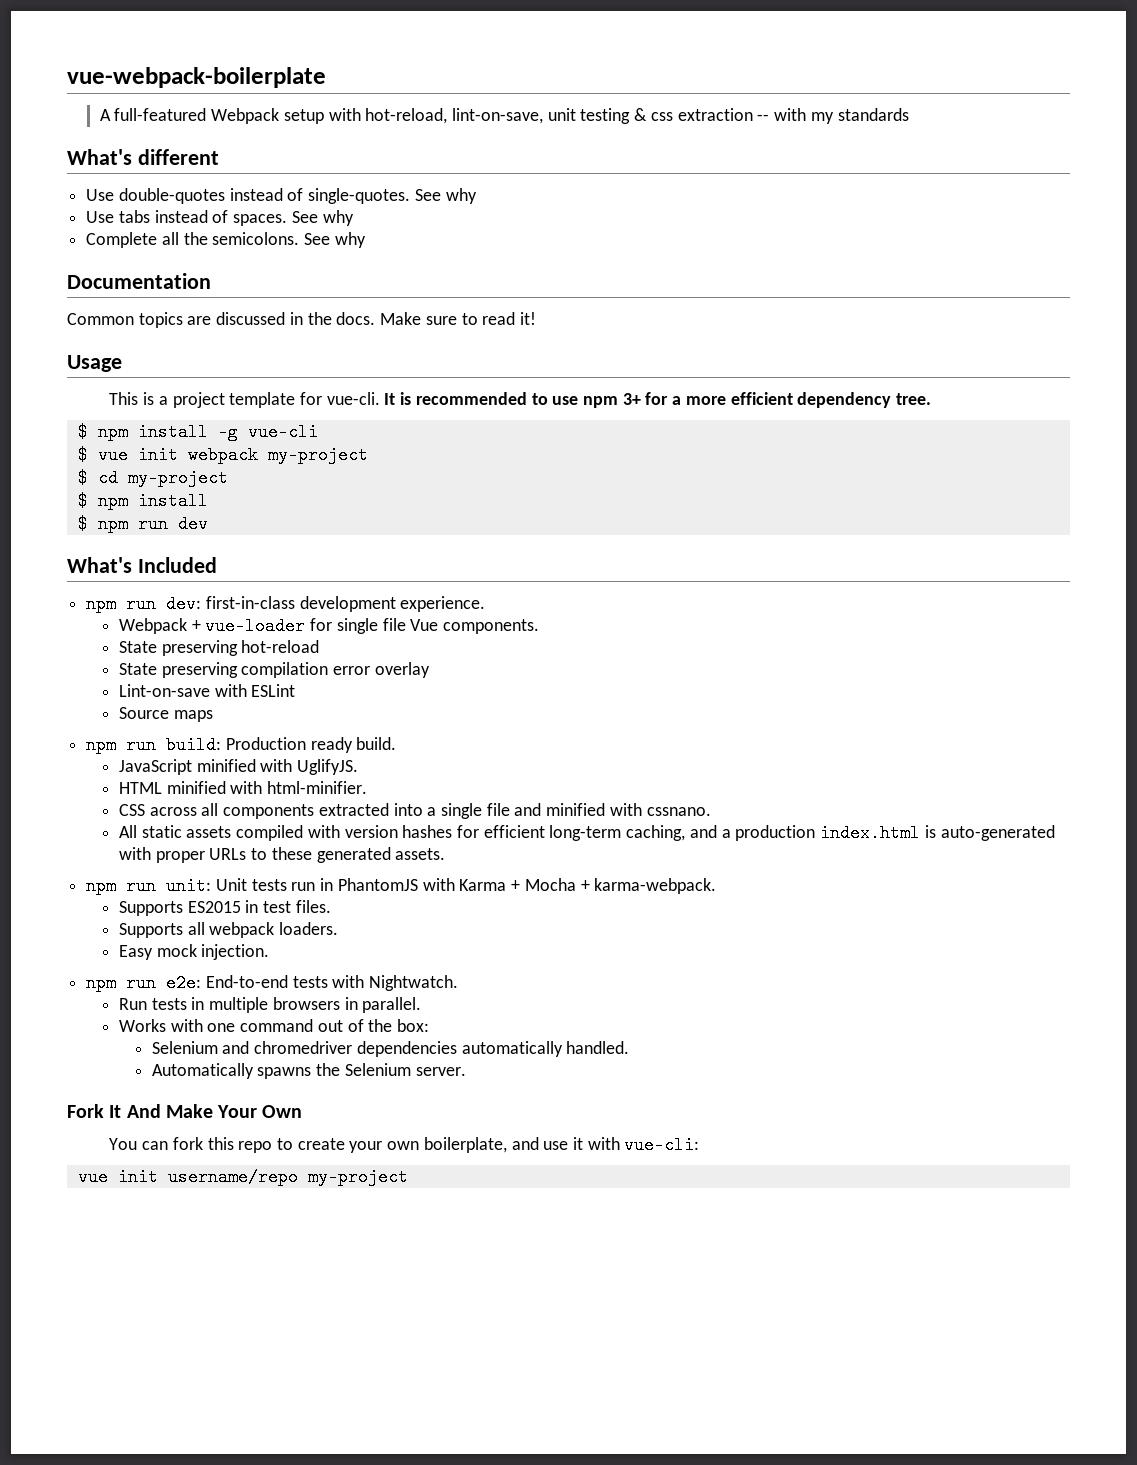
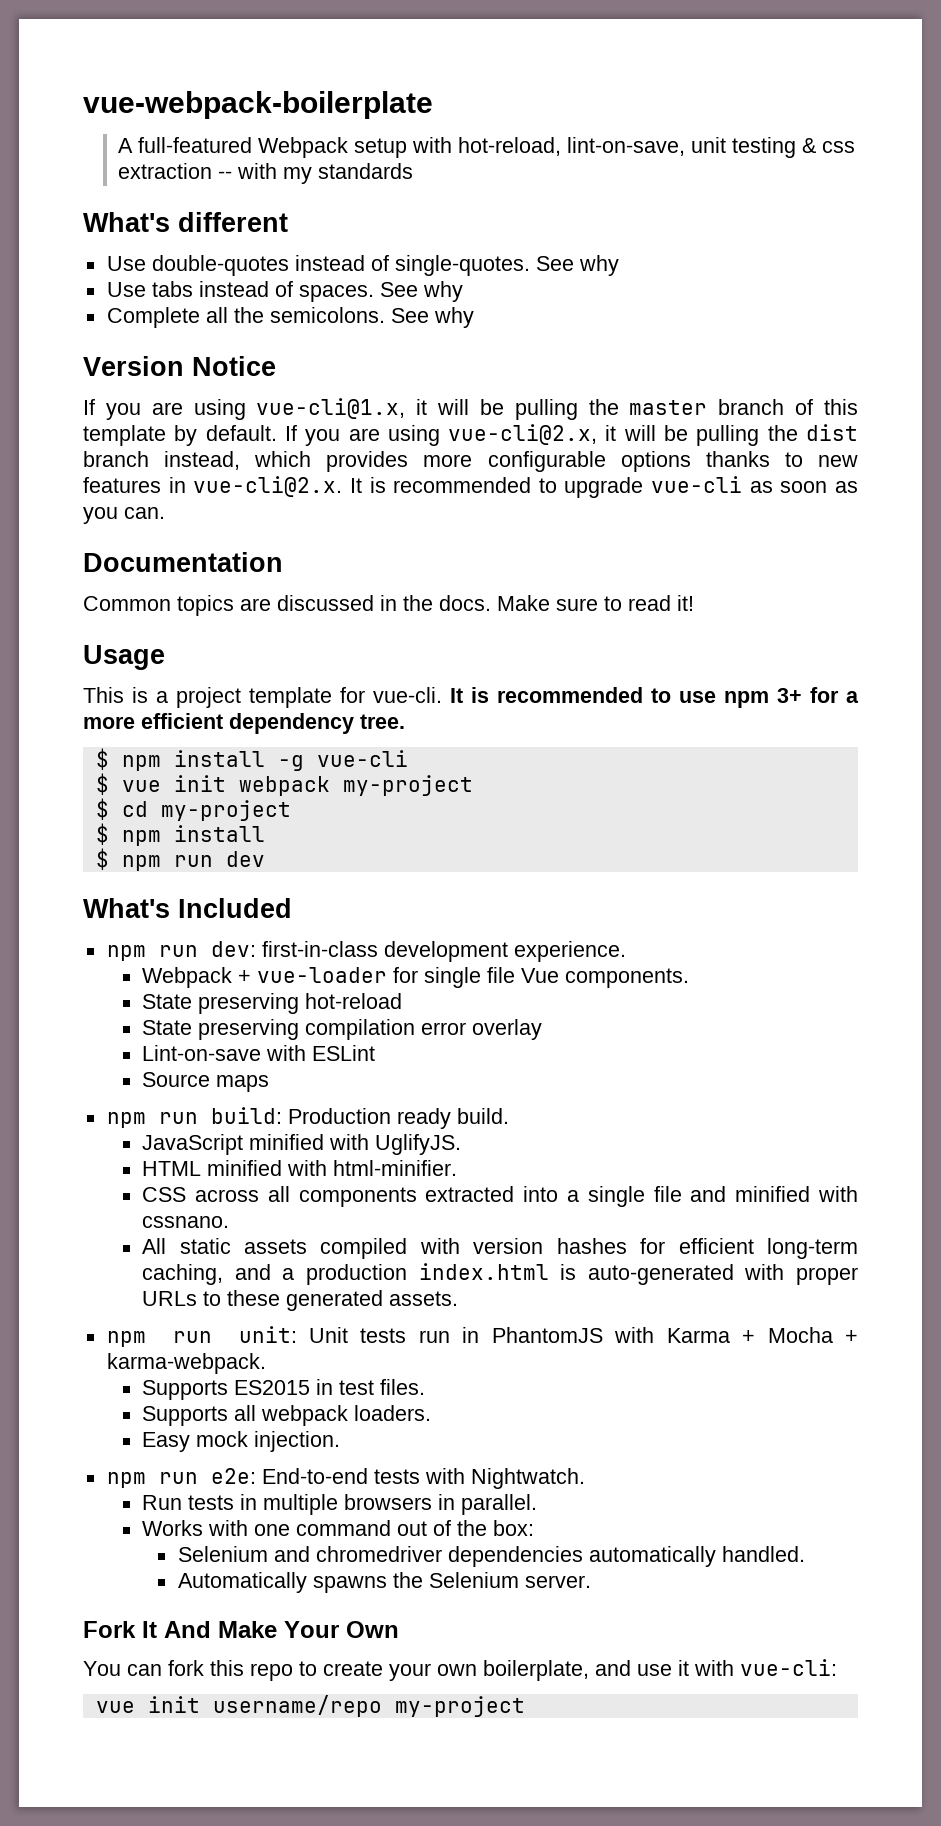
(366, 240) none -> [83,356,276,376] [83,398,858,420] [83,424,858,446] [83,451,858,472] [83,476,858,498] [83,507,165,524] // Version Notice // If you are using vue-cli@1.x, it will be pulling the master branch of this template by default. If you are using vue-cli@2.x, it will be pulling the dist branch instead, which provides more configurable options thanks to new features in vue-cli@2.x. It is recommended to upgrade vue-cli as soon as you can.

